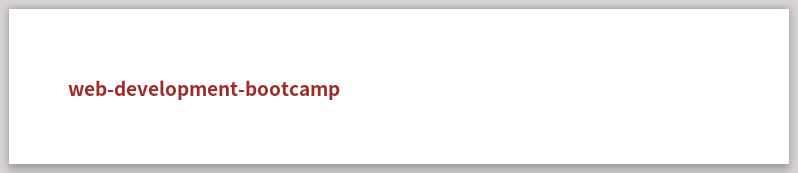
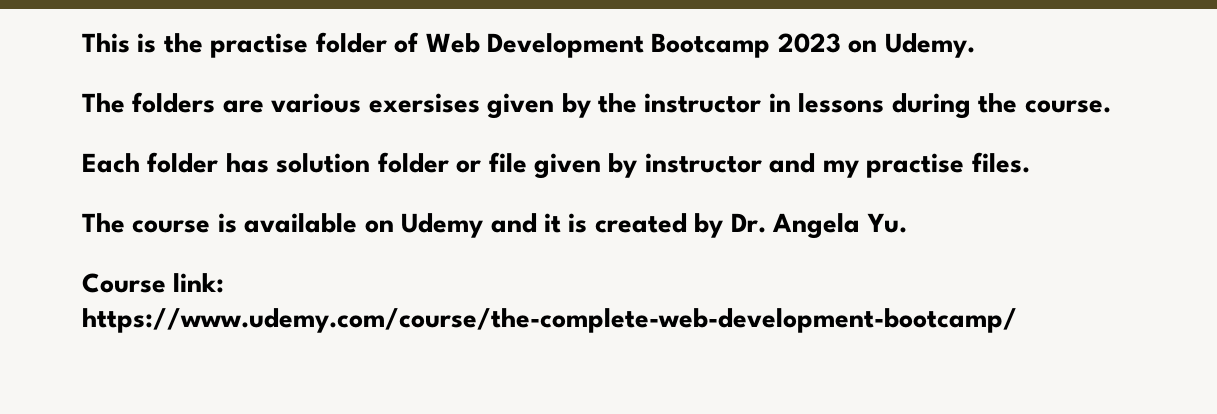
[68,80,340,100] web-development-bootcamp -> [82,32,975,58] [82,92,1111,119] [82,152,1030,179] [82,213,907,239] [82,273,225,293] [82,308,1017,333] This is the practise folder of Web Development Bootcamp 2023 on Udemy. // The folders are various exersises given by the instructor in lessons during the course. // Each folder has solution folder or file given by instructor and my practise files. // The course is available on Udemy and it is created by Dr. Angela Yu. // Course link: https://www.udemy.com/course/the-complete-web-development-bootcamp/

